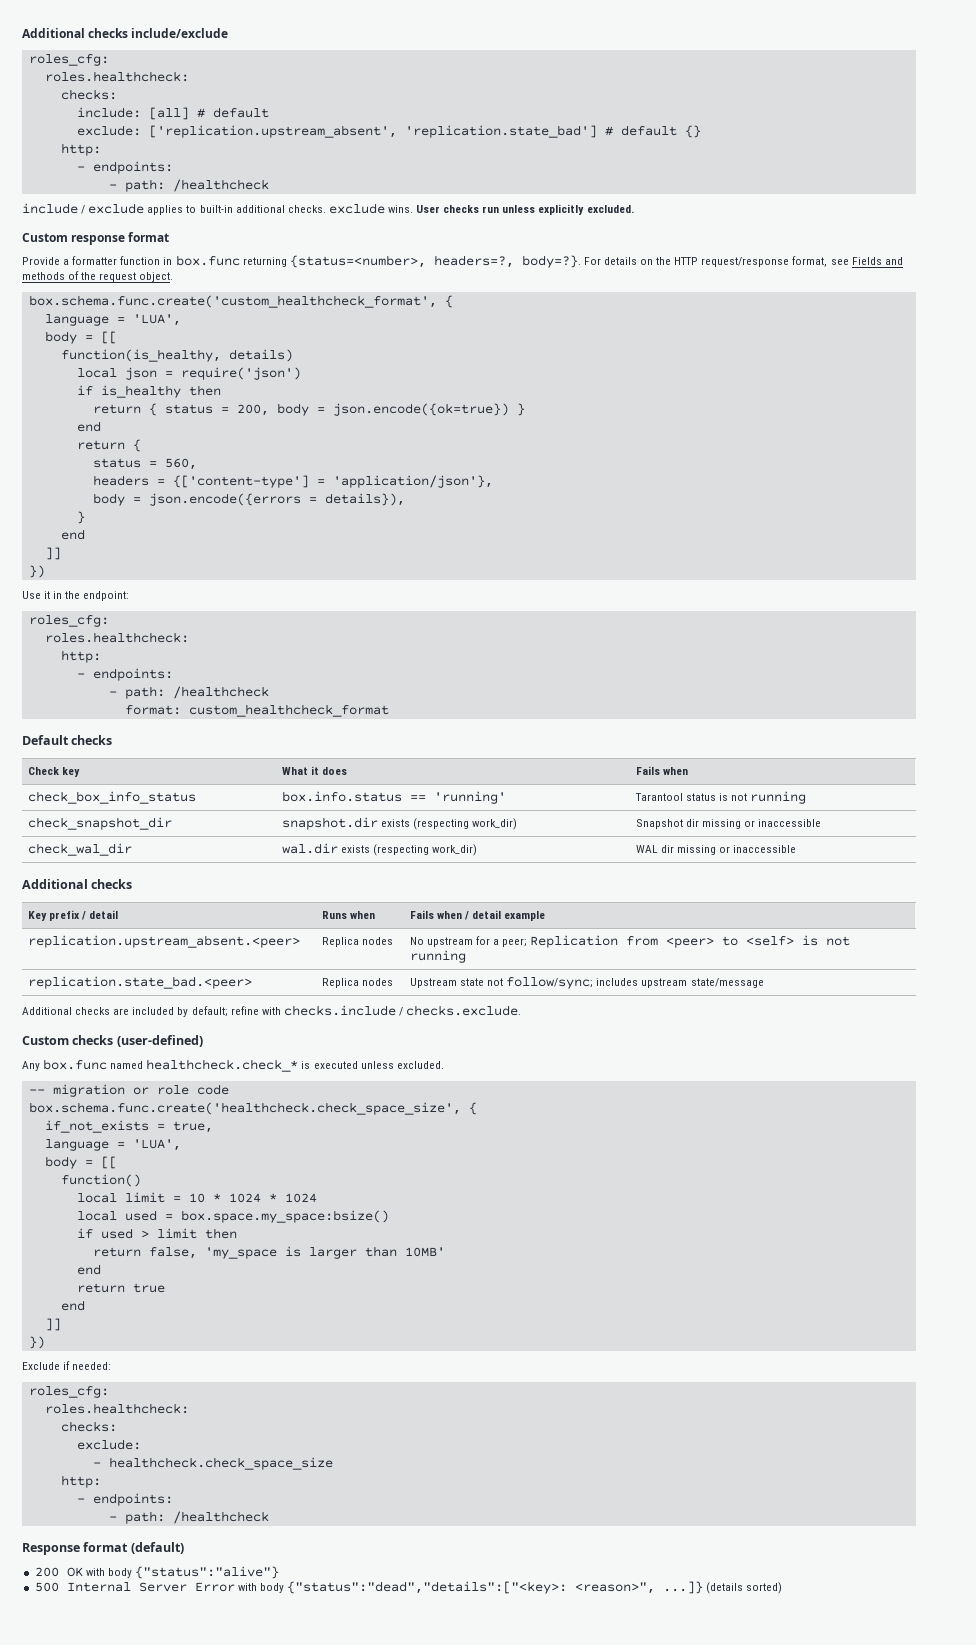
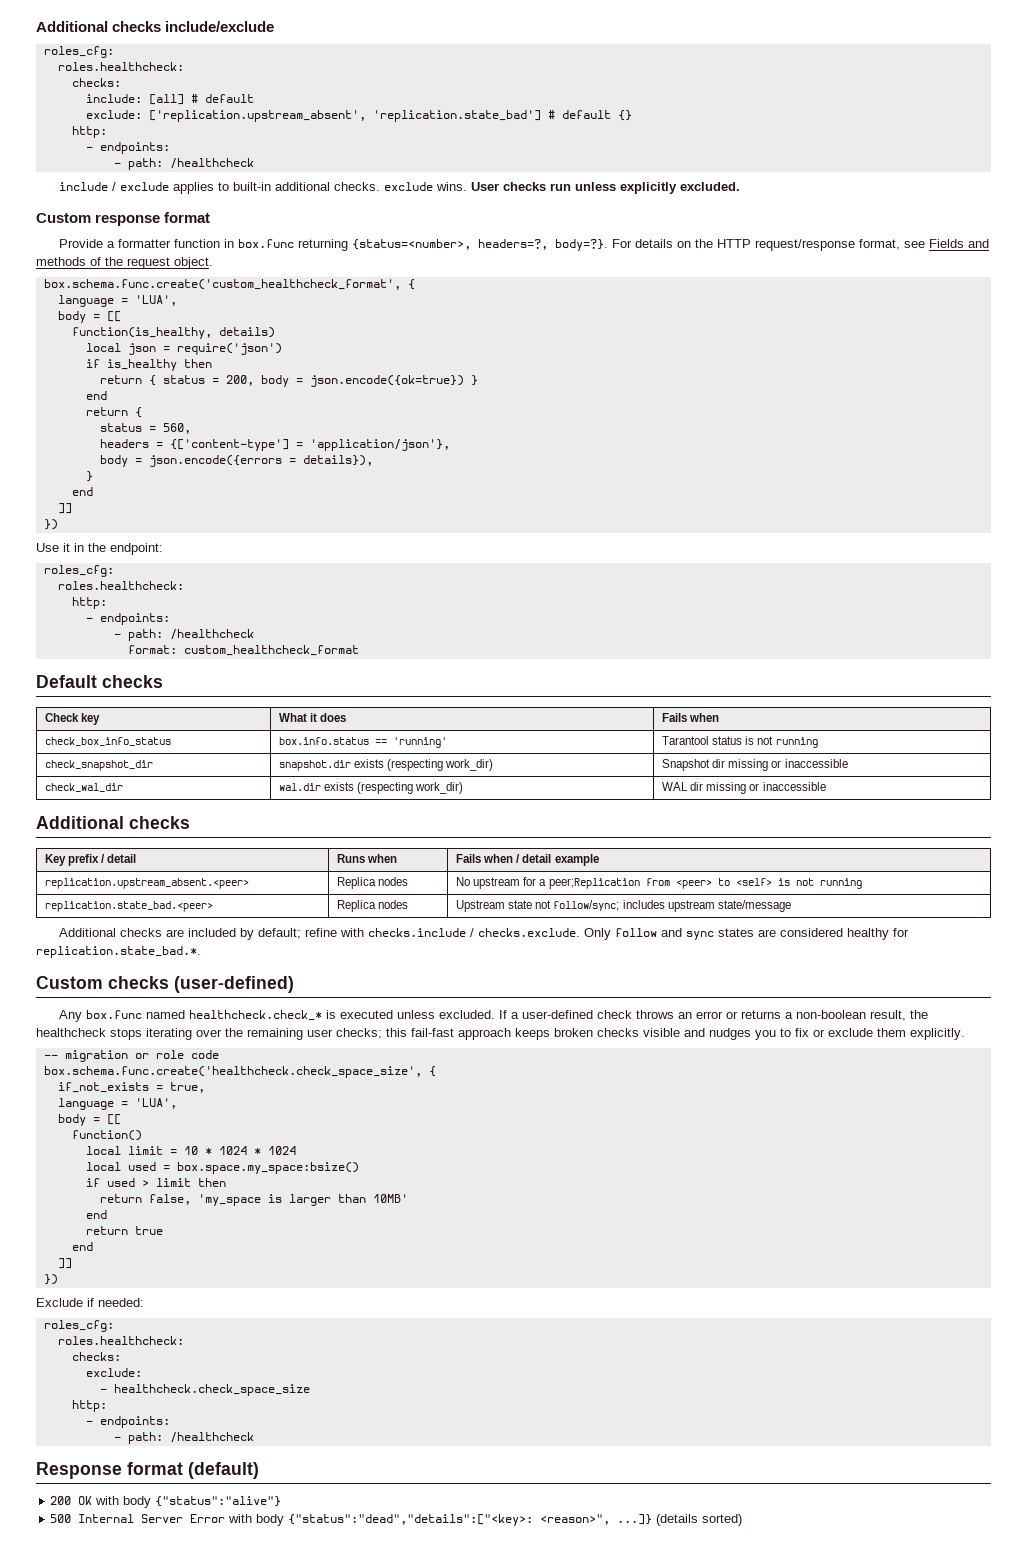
[502,935,619,948] peer; Replication -> [548,878,640,889] peer;Replication
(522, 1010) none -> [583,928,909,940] [36,946,201,958] Only follow and sync states are considered healthy for replication.state_bad.*.
(444, 1065) none -> [498,1010,928,1021] [36,1028,965,1040] If a user-defined check throws an error or returns a non-boolean result, the healthcheck stops iterating over the remaining user checks; this fail-fast approach keeps broken checks visible and nudges you to fix or exclude them explicitly.

